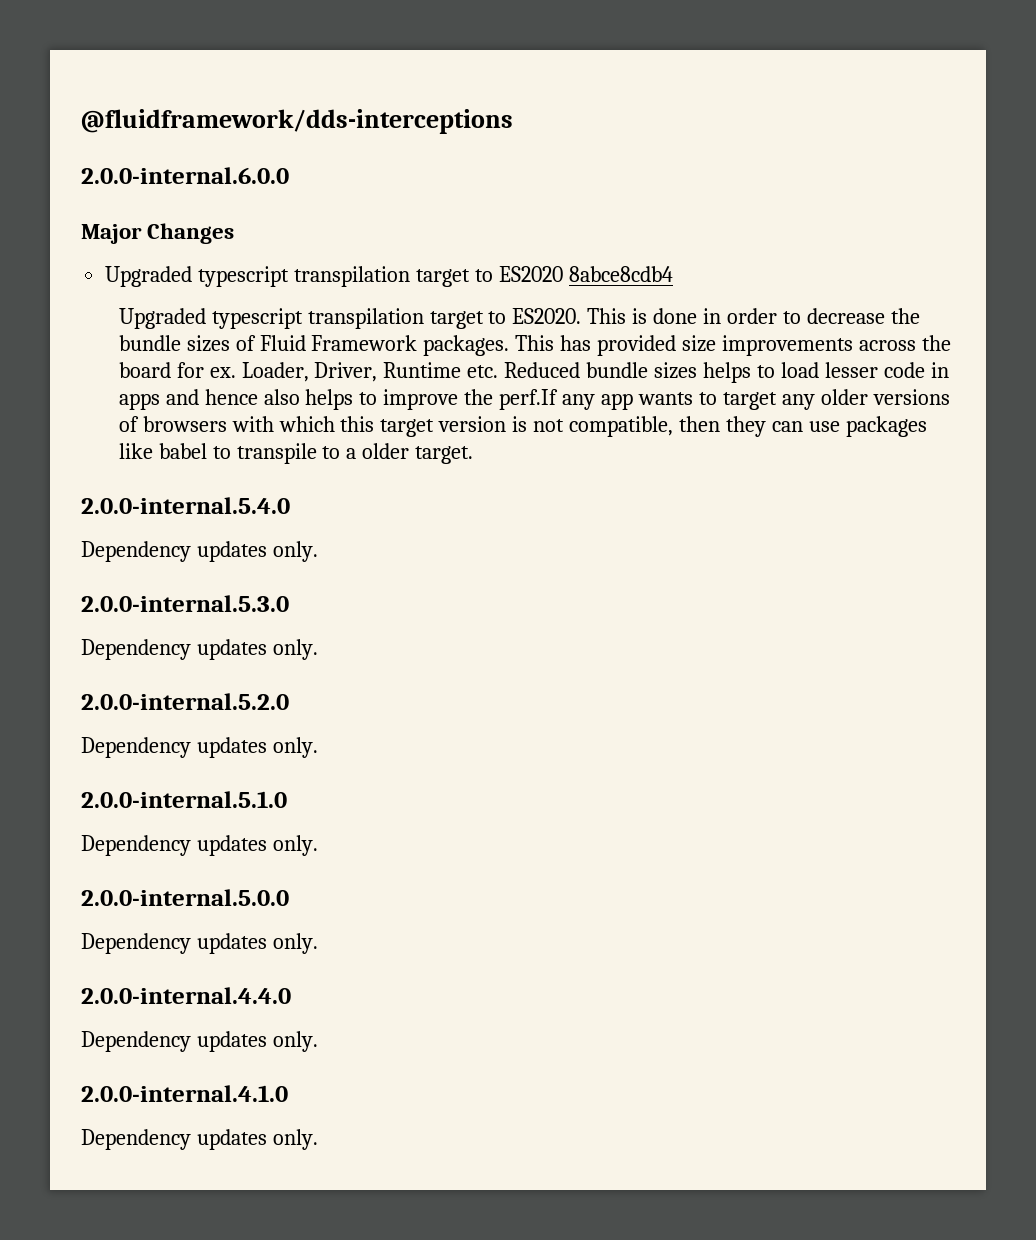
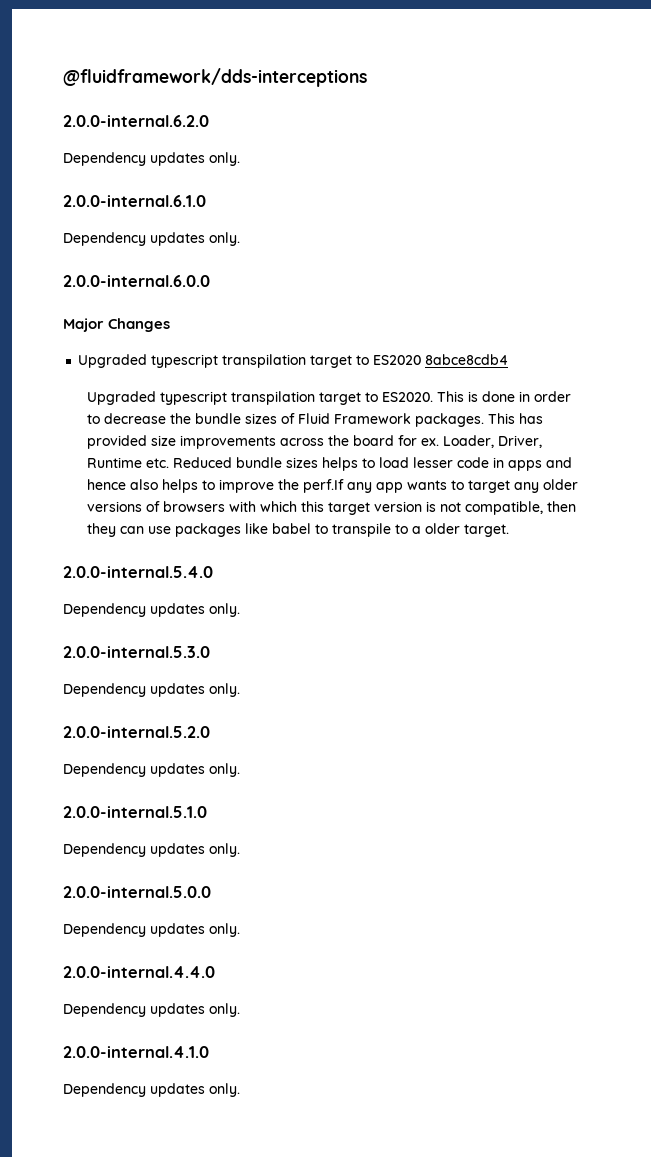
(513, 121) none -> [63,115,209,127] [63,152,240,166] [63,195,206,207] [63,232,240,246] // 2.0.0-internal.6.2.0 // Dependency updates only. // 2.0.0-internal.6.1.0 // Dependency updates only.

